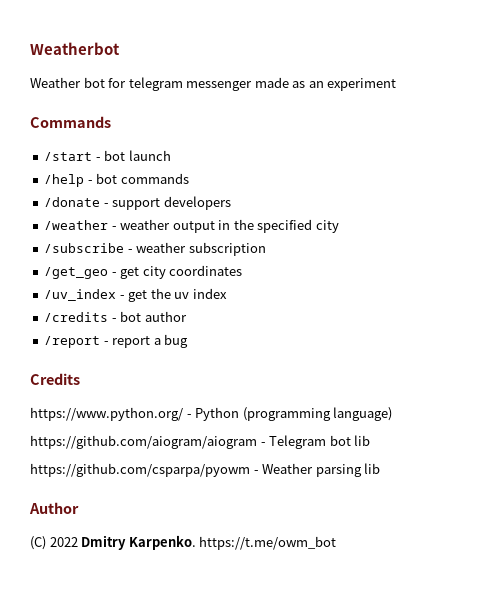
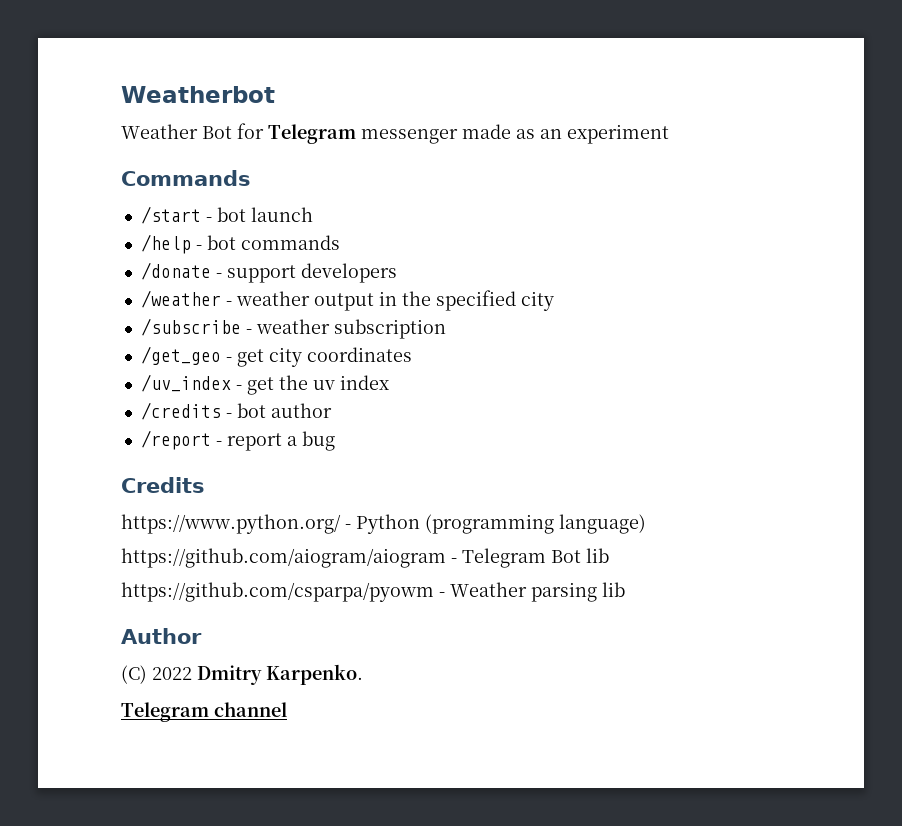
[83,77,183,91] bot for telegram -> [202,123,356,144] Bot for Telegram
[329,435,351,446] bot -> [551,550,581,563] Bot
[199,536,337,550] https://t.me/owm_bot -> [121,702,287,722] // Telegram channel

